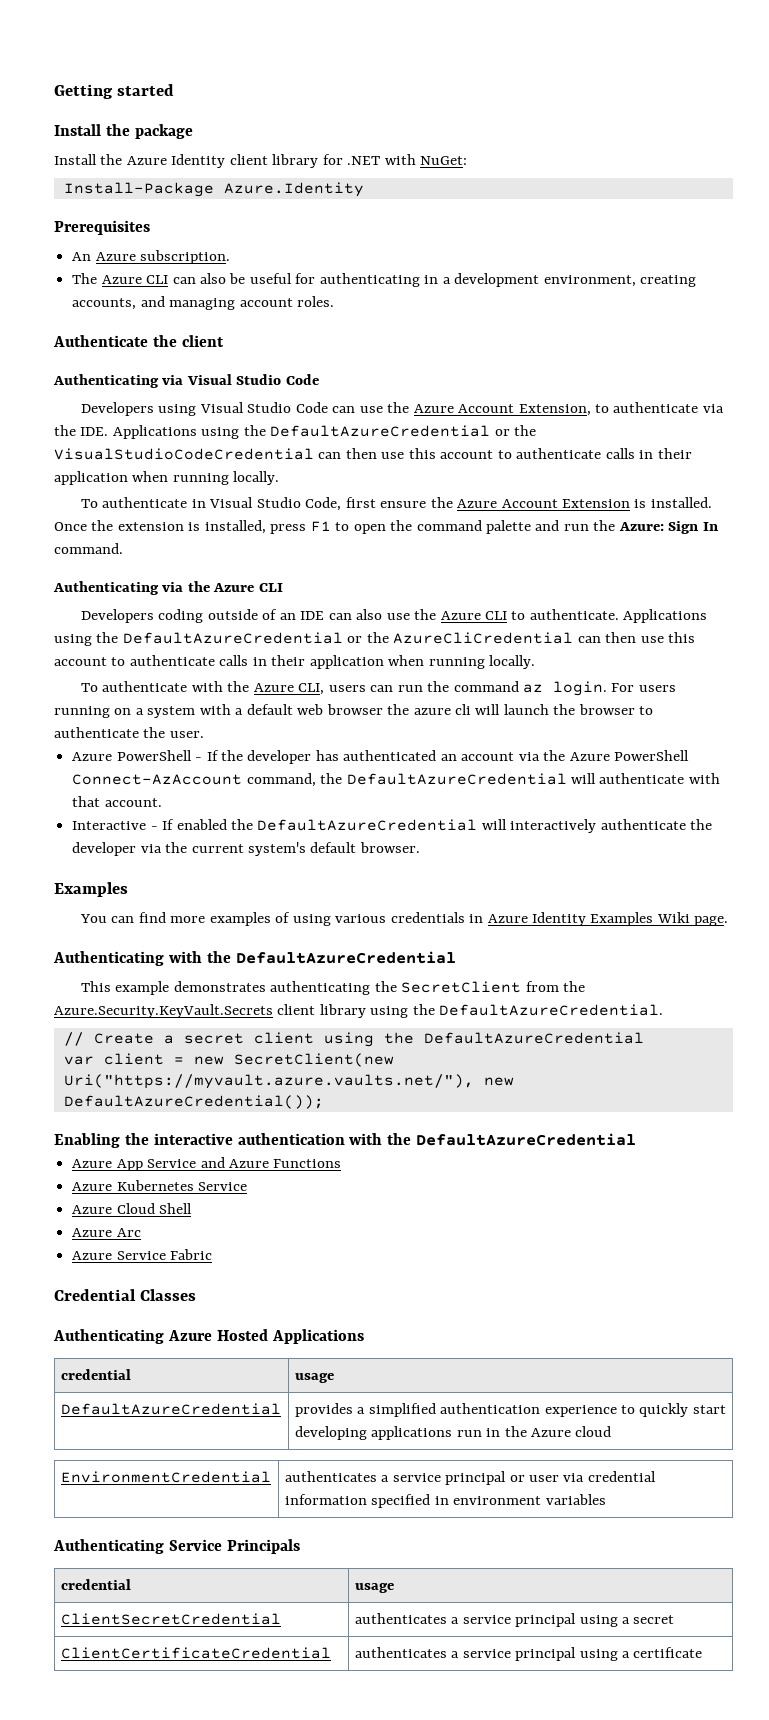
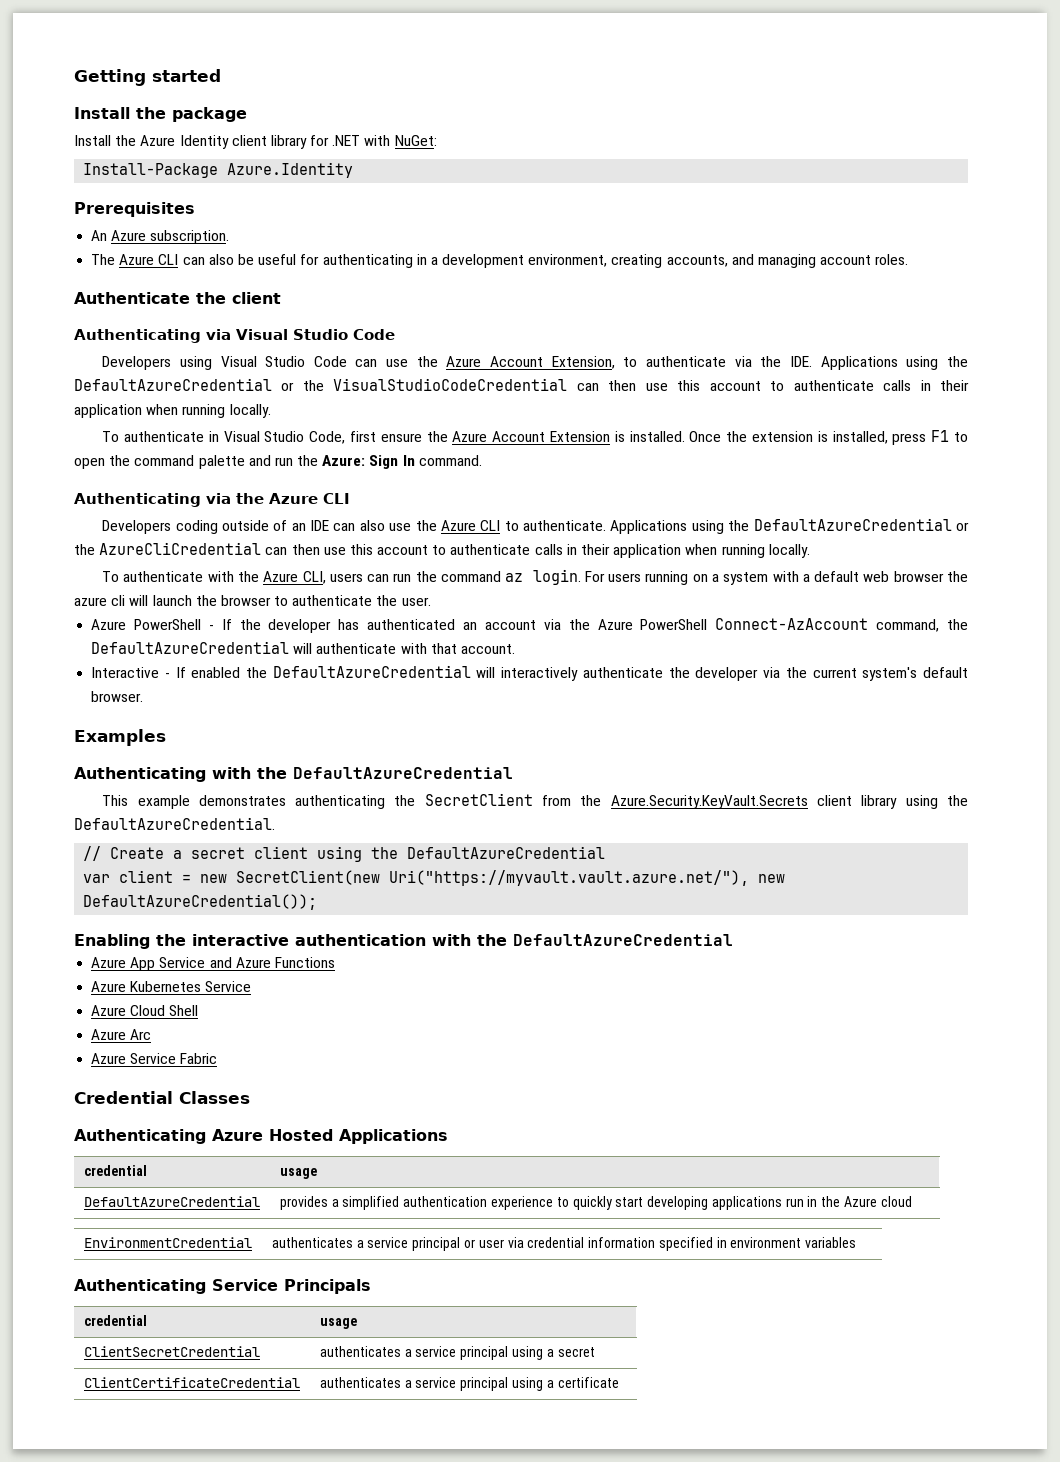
[80,912,729,926] // You can find more examples of using various credentials in Azure Identity Examples Wiki page. -> (166, 737) none
[63,1074,474,1089] Uri("https://myvault.azure.vaults.net/"), -> [389,870,750,886] Uri("https://myvault.vault.azure.net/"),

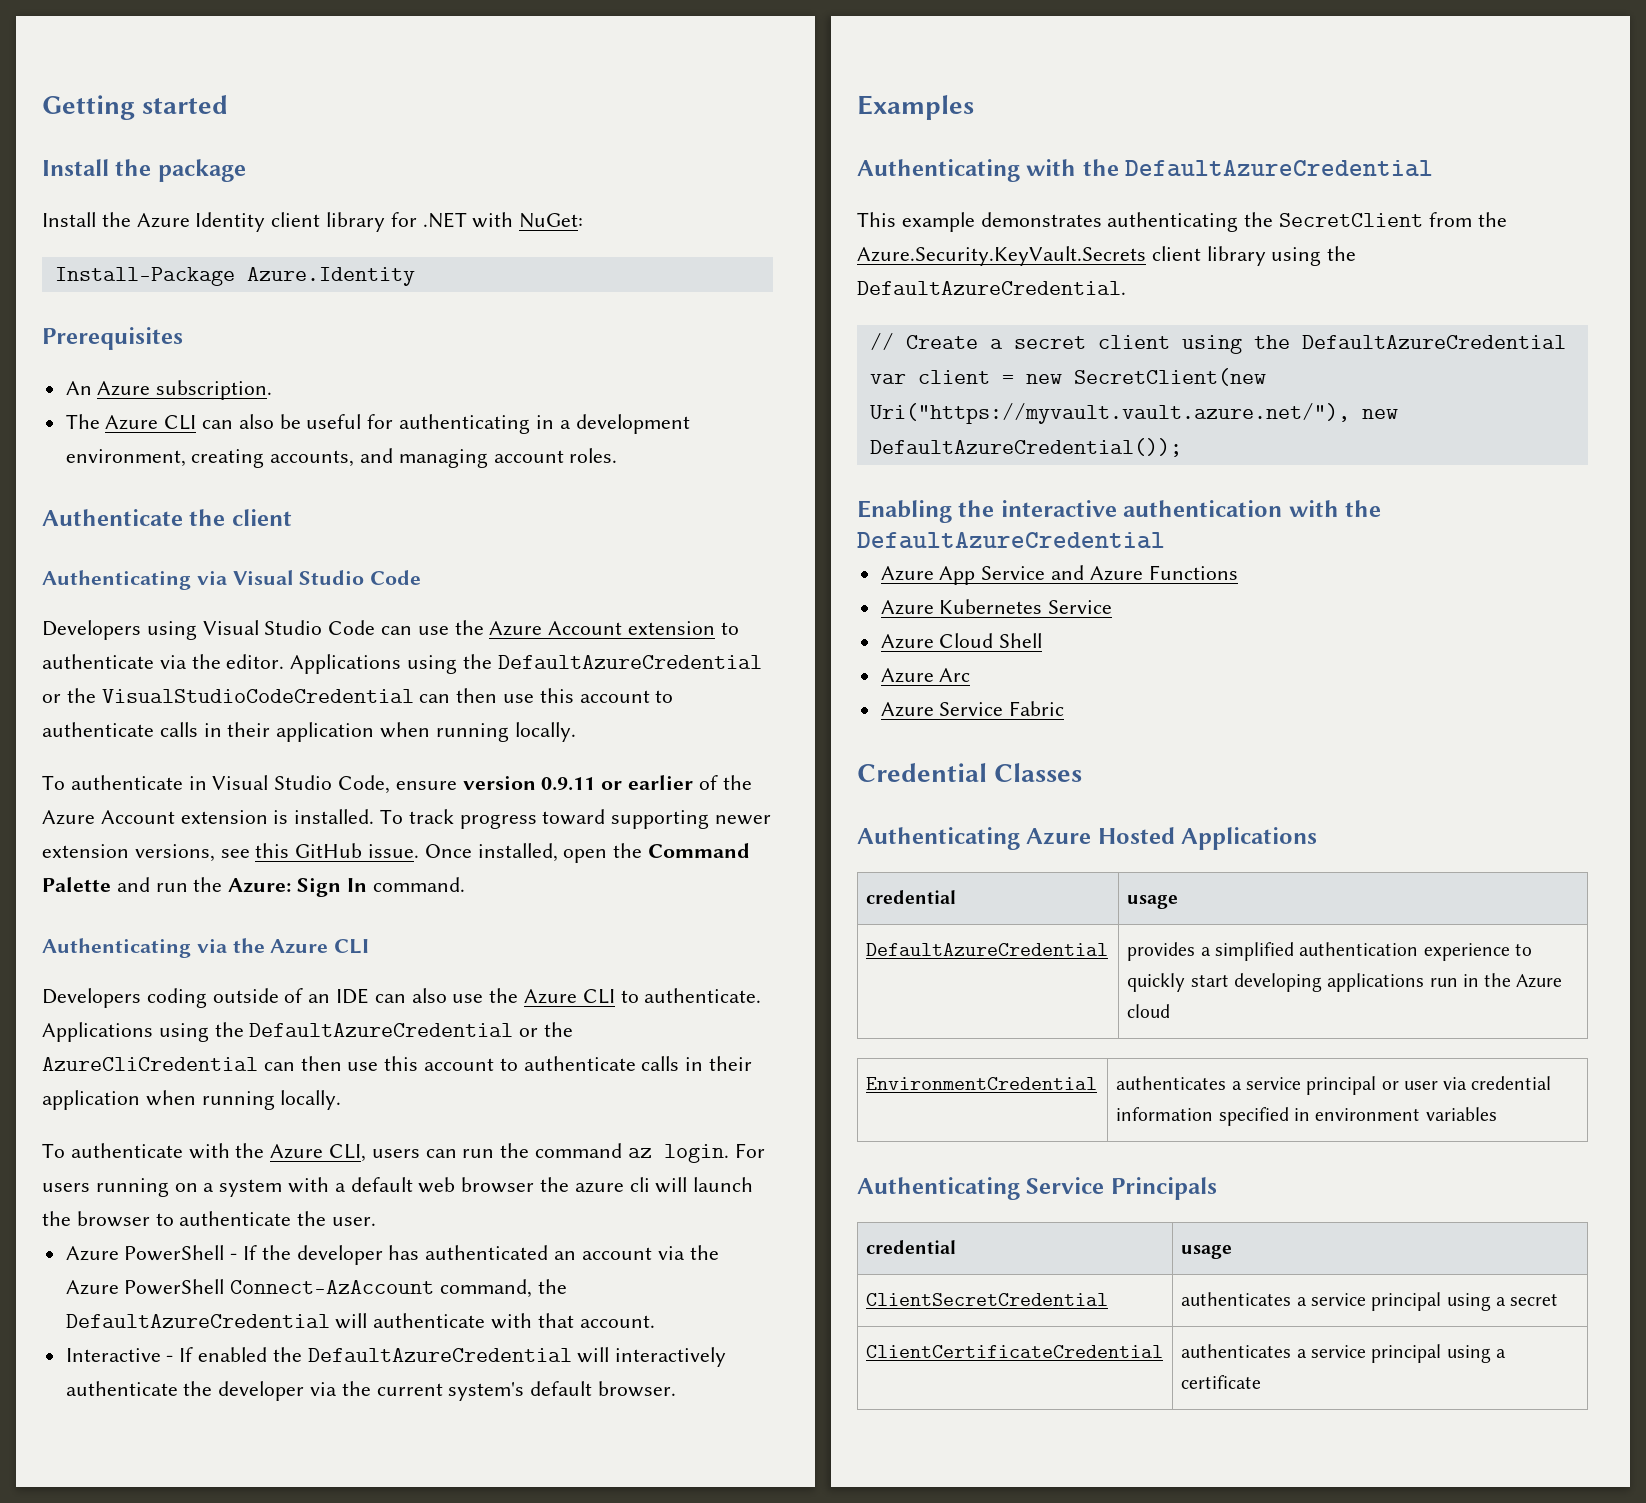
[551,356,615,369] Extension, -> [628,621,716,635] extension
[790,356,813,367] IDE. -> [226,654,285,669] editor.
[349,431,610,442] first ensure the Azure Account Extension -> [395,775,752,791] [42,810,268,825] ensure version 0.9.11 or earlier of the Azure Account extension
[689,430,968,445] [74,455,245,469] Once the extension is installed, press F1 to open the command palette -> [380,809,772,829] [42,843,751,863] [42,877,111,892] To track progress toward supporting newer extension versions, see this GitHub issue. Once installed, open the Command Palette

